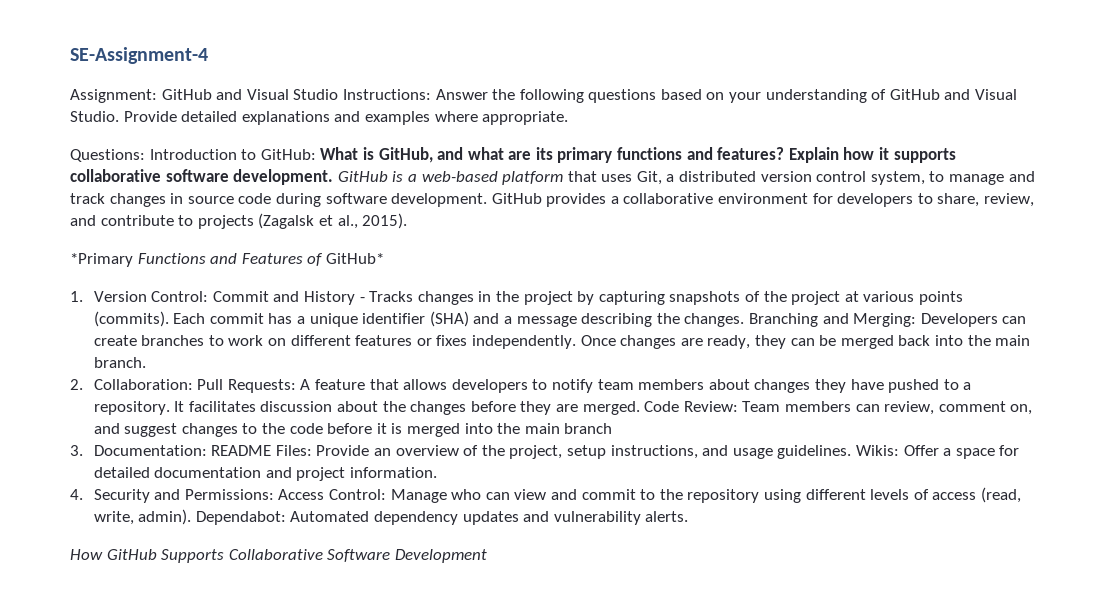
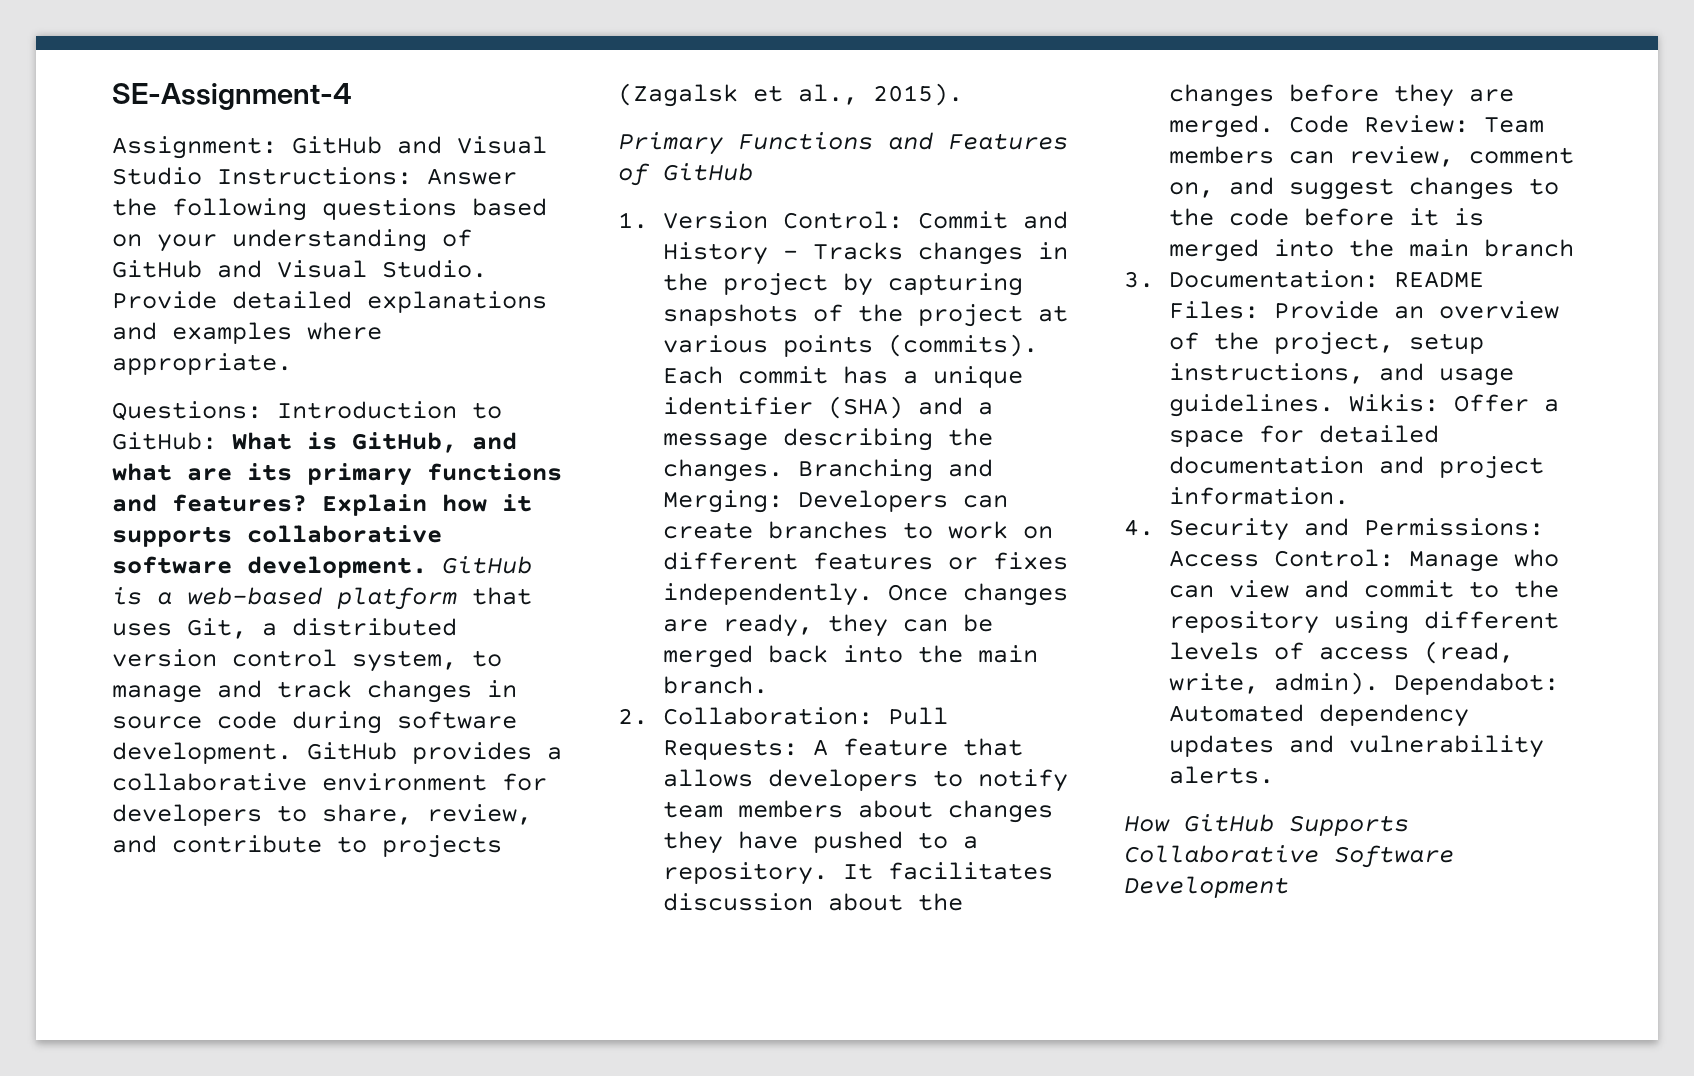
[70,253,133,267] *Primary -> [618,132,723,155] Primary
[325,253,384,264] GitHub* -> [663,163,753,181] GitHub

